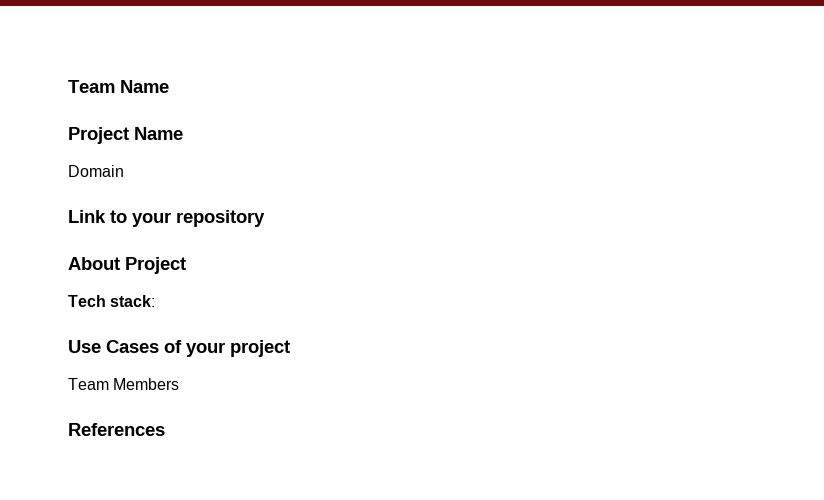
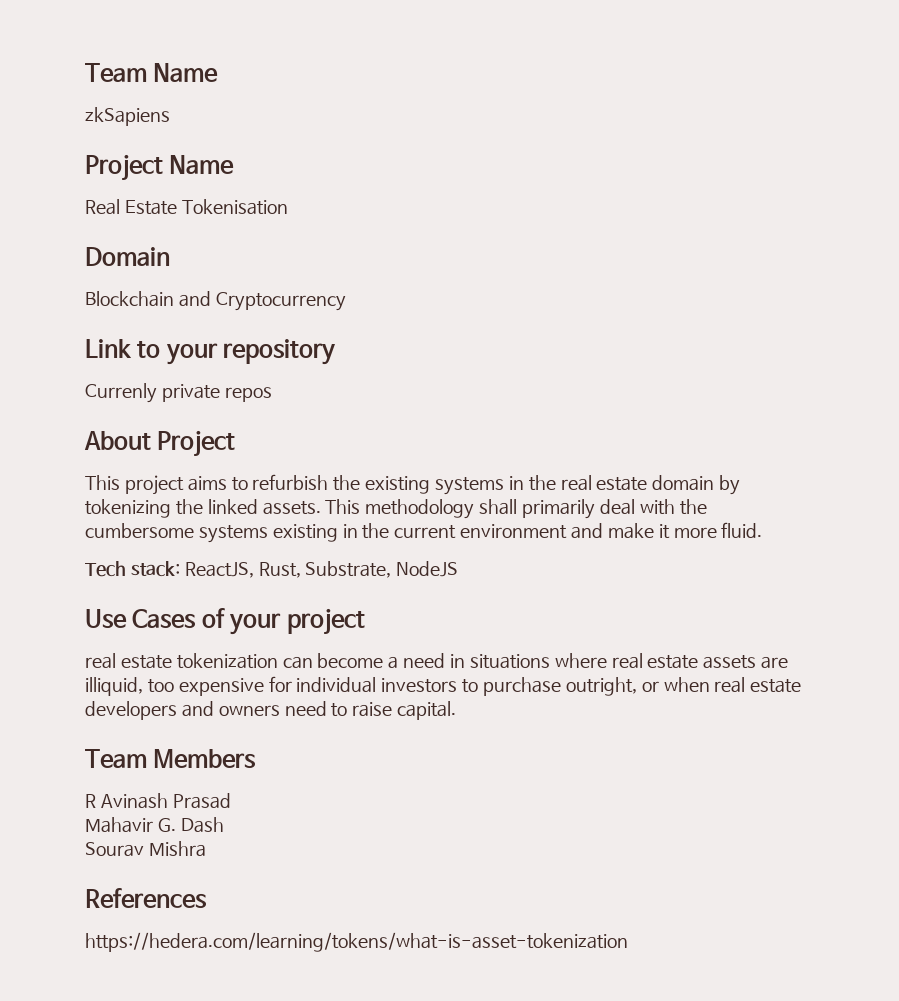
(169, 86) none -> [85,107,170,126] // zkSapiens
[68,165,124,177] Domain -> [85,199,288,215] [85,247,170,266] [85,291,346,311] Real Estate Tokenisation // Domain // Blockchain and Cryptocurrency
(265, 218) none -> [85,383,272,403] // Currenly private repos
[68,295,156,307] Tech stack: -> [85,474,741,495] [85,499,707,519] [85,522,763,543] [85,561,459,578] This project aims to refurbish the existing systems in the real estate domain by tokenizing the linked assets. This methodology shall primarily deal with the cumbersome systems existing in the current environment and make it more fluid. // Tech stack: ReactJS, Rust, Substrate, NodeJS
[68,378,180,390] Team Members -> [85,653,789,669] [85,676,802,696] [85,701,457,720] [85,749,257,769] [85,793,231,809] [85,817,224,833] [85,841,206,857] real estate tokenization can become a need in situations where real estate assets are illiquid, too expensive for individual investors to purchase outright, or when real estate developers and owners need to raise capital. // Team Members // R Avinash Prasad // Mahavir G. Dash // Sourav Mishra
(165, 429) none -> [85,932,628,952] // https://hedera.com/learning/tokens/what-is-asset-tokenization

